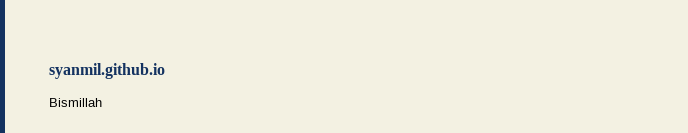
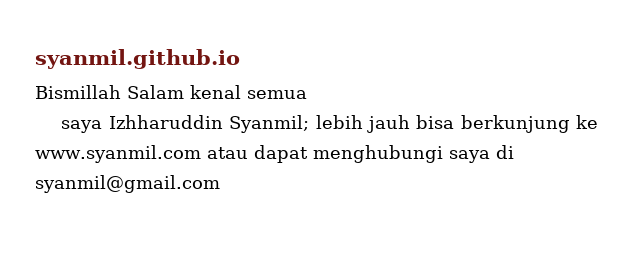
(102, 102) none -> [127,85,307,99] [61,115,598,133] [35,145,514,163] [35,175,220,193] Salam kenal semua // saya Izhharuddin Syanmil; lebih jauh bisa berkunjung ke www.syanmil.com atau dapat menghubungi saya di syanmil@gmail.com

